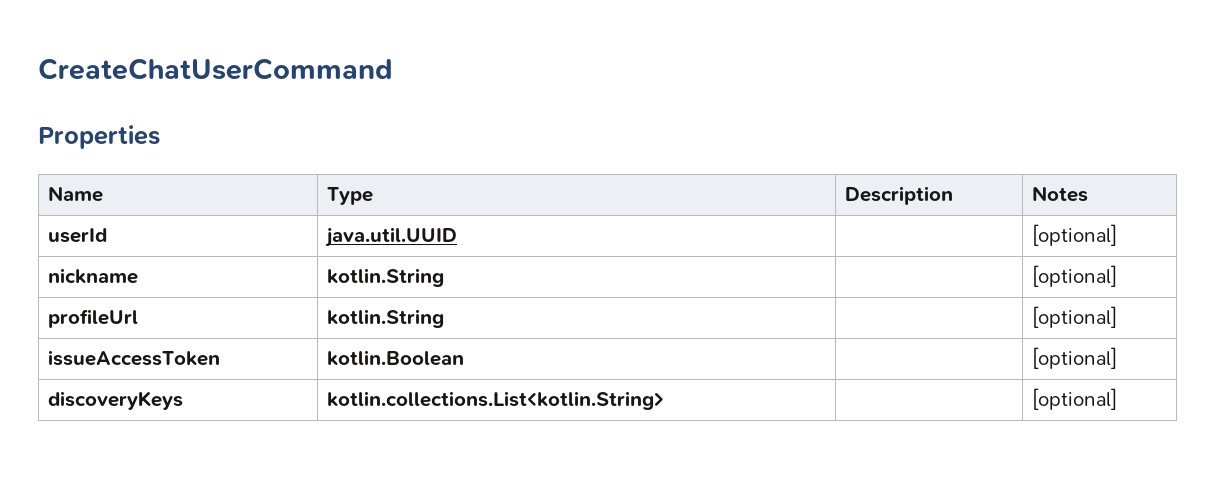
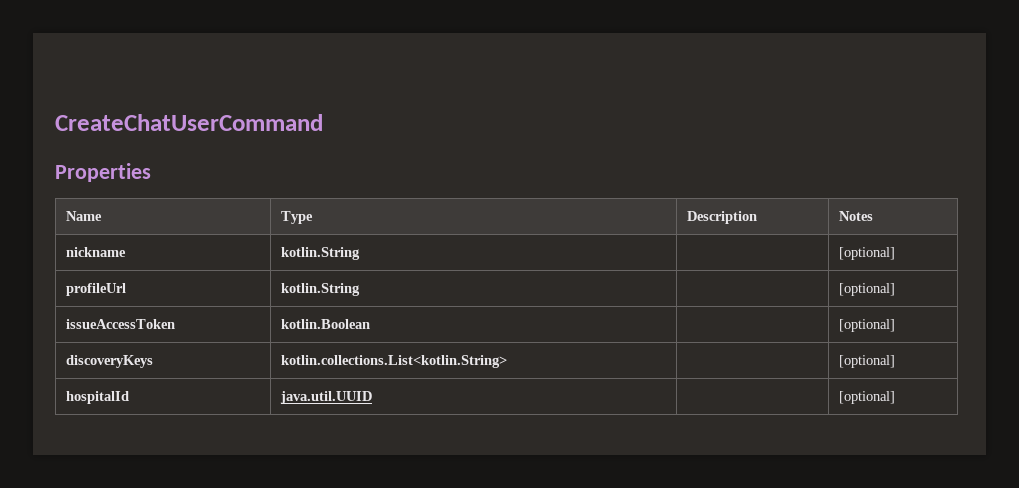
[47,228,107,243] [324,227,457,247] [1031,224,1117,246] // userId | java.util.UUID | | [optional] -> (873, 216) none
(1117, 399) none -> [65,391,129,404] [279,391,372,404] [838,391,895,404] // hospitalId | java.util.UUID | | [optional]

